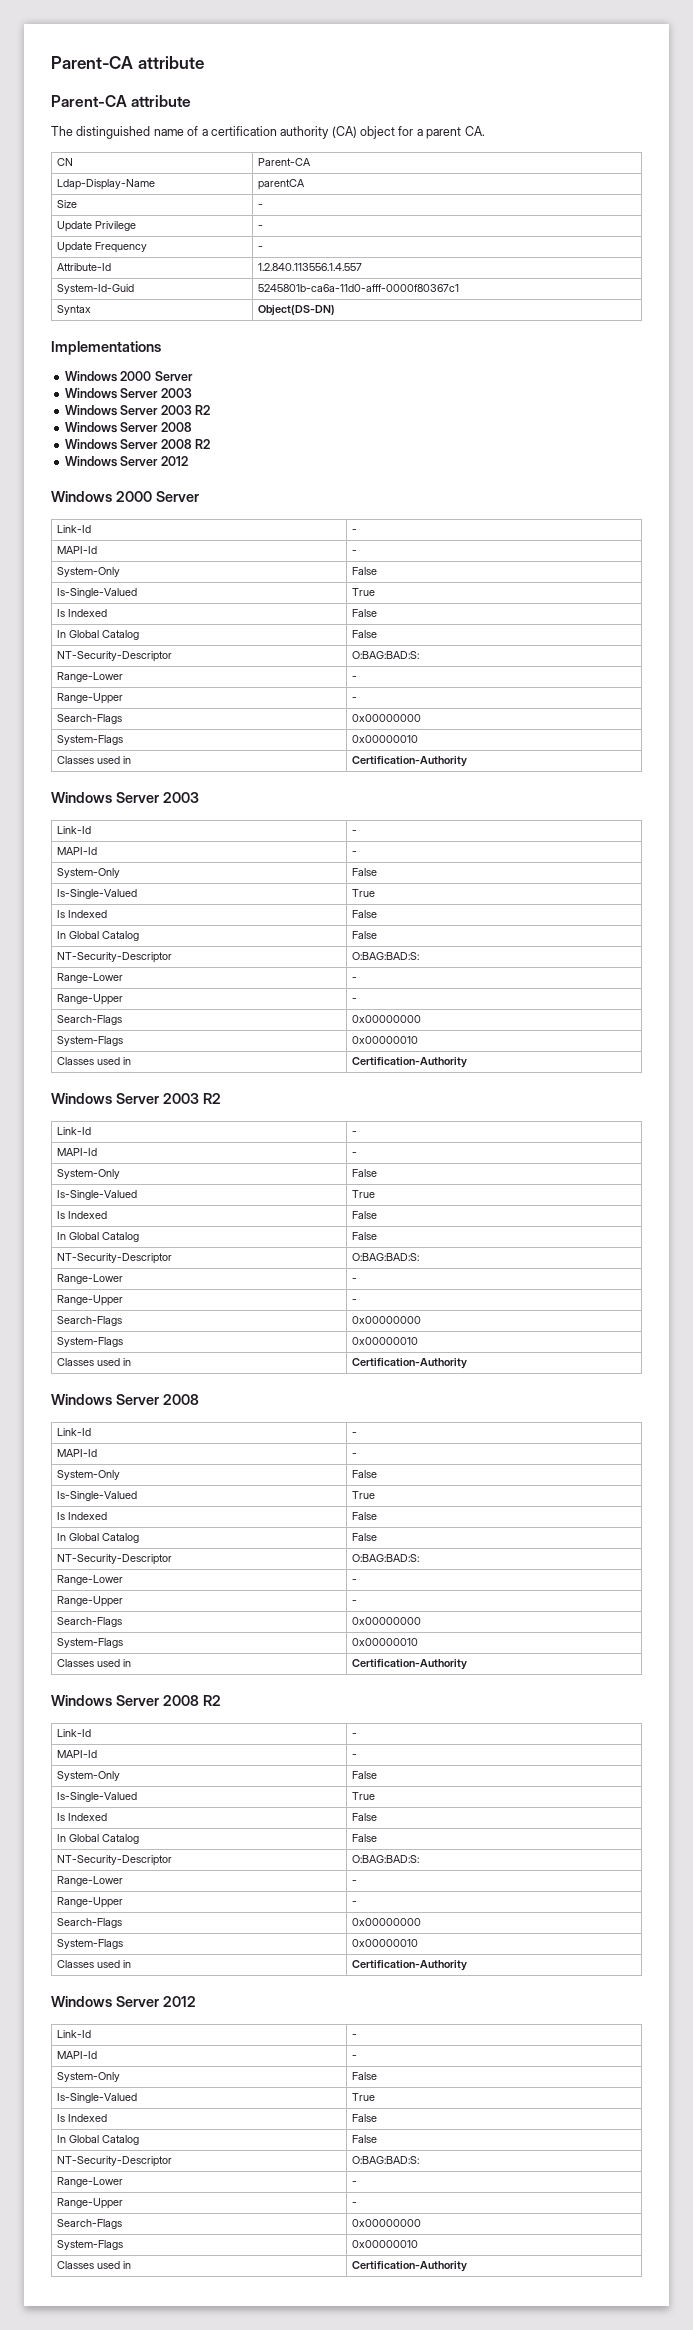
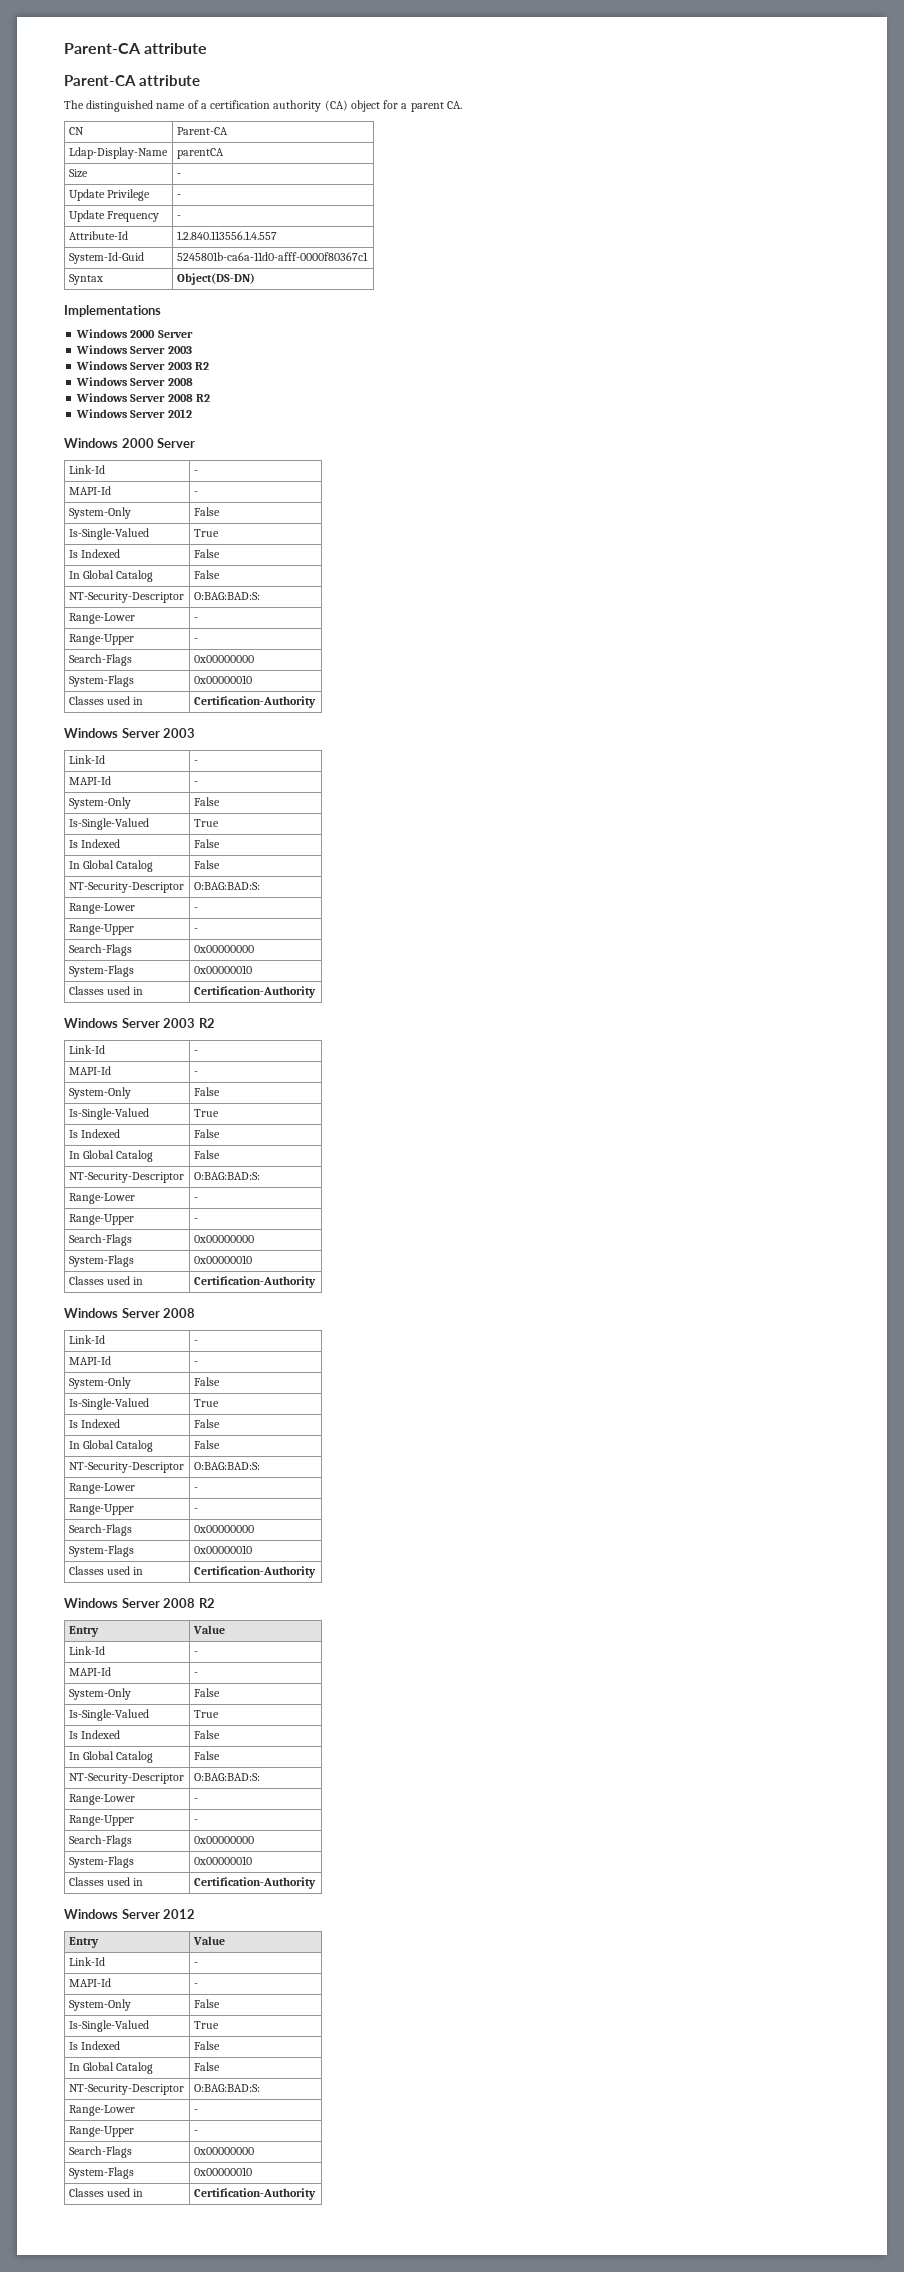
(221, 1700) none -> [68,1626,99,1637] [192,1625,225,1634] // Entry | Value
(196, 2001) none -> [68,1937,99,1948] [192,1936,225,1945] // Entry | Value

